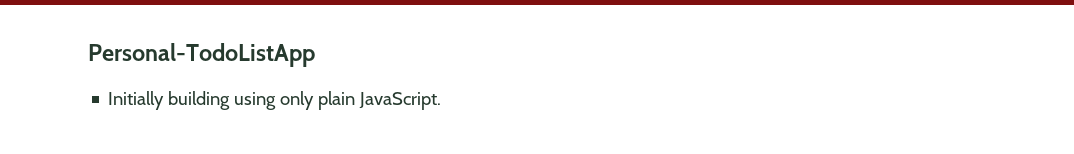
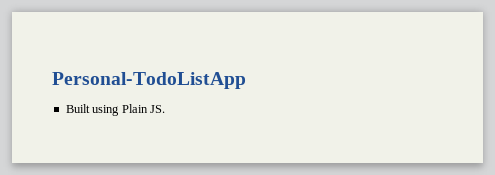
[108,91,442,110] Initially building using only plain JavaScript. -> [65,104,165,116] Built using Plain JS.

